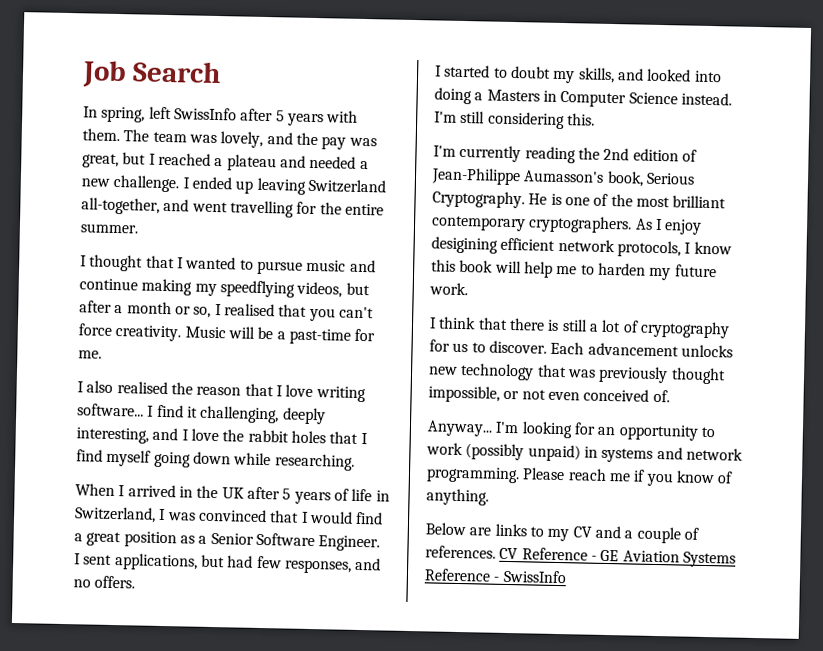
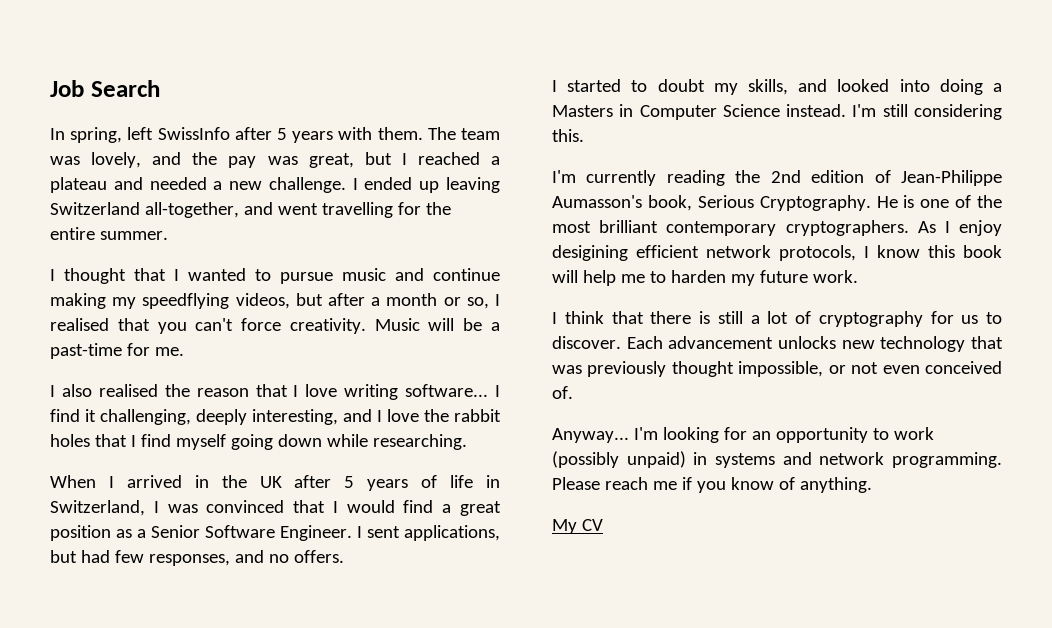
[425,522,699,544] [425,545,736,568] [424,568,567,584] Below are links to my CV and a couple of references. CV Reference - GE Aviation Systems Reference - SwissInfo -> [552,519,603,534] My CV

